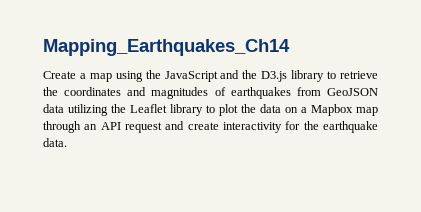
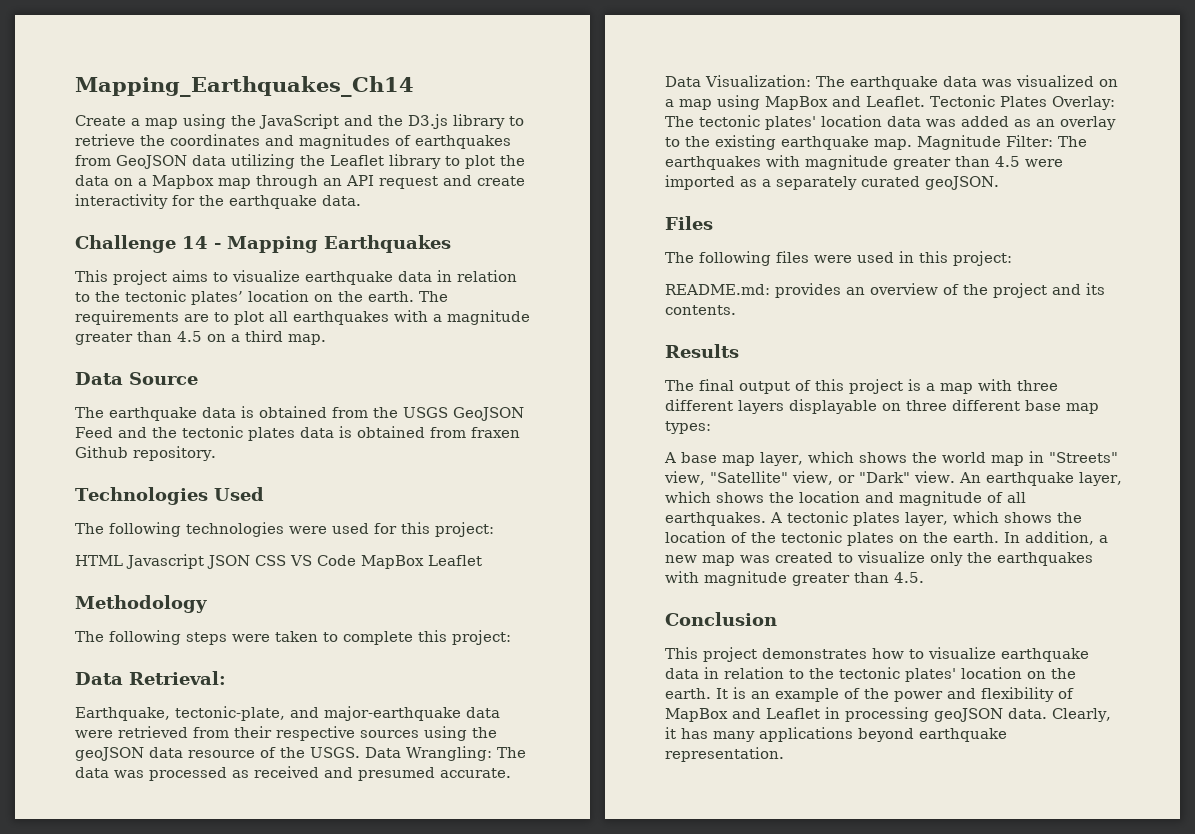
(67, 142) none -> [75,235,451,253] [75,270,517,285] [75,290,448,305] [75,310,530,325] [75,330,326,345] [75,372,198,385] [75,406,524,421] [75,426,520,441] [75,446,216,461] [75,487,264,505] [75,522,494,537] [75,554,482,569] [75,595,207,613] [75,630,511,645] [75,671,226,685] [75,706,500,721] [75,726,497,741] [75,746,526,761] [75,766,511,781] [665,75,1118,90] [665,95,1115,110] [665,115,1116,130] [665,135,1087,150] [665,155,1063,170] [665,175,999,190] [665,216,713,230] [665,251,1012,266] [665,283,1105,298] [665,305,736,315] [665,344,739,358] [665,379,1058,394] [665,399,1099,414] [665,421,711,434] [664,451,1118,466] [664,471,1122,486] [665,491,1026,506] [665,511,1082,526] [665,531,1108,546] [665,551,1093,566] [665,571,924,586] [665,612,777,626] [665,647,1089,662] [665,667,1076,682] [665,687,1074,702] [665,707,1111,722] [665,727,1007,742] [665,747,784,762] // Challenge 14 - Mapping Earthquakes // This project aims to visualize earthquake data in relation to the tectonic plates’ location on the earth. The requirements are to plot all earthquakes with a magnitude greater than 4.5 on a third map. // Data Source // The earthquake data is obtained from the USGS GeoJSON Feed and the tectonic plates data is obtained from fraxen Github repository. // Technologies Used // The following technologies were used for this project: // HTML Javascript JSON CSS VS Code MapBox Leaflet // Methodology // The following steps were taken to complete this project: // Data Retrieval: // Earthquake, tectonic-plate, and major-earthquake data were retrieved from their respective sources using the geoJSON data resource of the USGS. Data Wrangling: The data was processed as received and presumed accurate. Data Visualization: The earthquake data was visualized on a map using MapBox and Leaflet. Tectonic Plates Overlay: The tectonic plates' location data was added as an overlay to the existing earthquake map. Magnitude Filter: The earthquakes with magnitude greater than 4.5 were imported as a separately curated geoJSON. // Files // The following files were used in this project: // README.md: provides an overview of the project and its contents. // Results // The final output of this project is a map with three different layers displayable on three different base map types: // A base map layer, which shows the world map in "Streets" view, "Satellite" view, or "Dark" view. An earthquake layer, which shows the location and magnitude of all earthquakes. A tectonic plates layer, which shows the location of the tectonic plates on the earth. In addition, a new map was created to visualize only the earthquakes with magnitude greater than 4.5. // Conclusion // This project demonstrates how to visualize earthquake data in relation to the tectonic plates' location on the earth. It is an example of the power and flexibility of MapBox and Leaflet in processing geoJSON data. Clearly, it has many applications beyond earthquake representation.

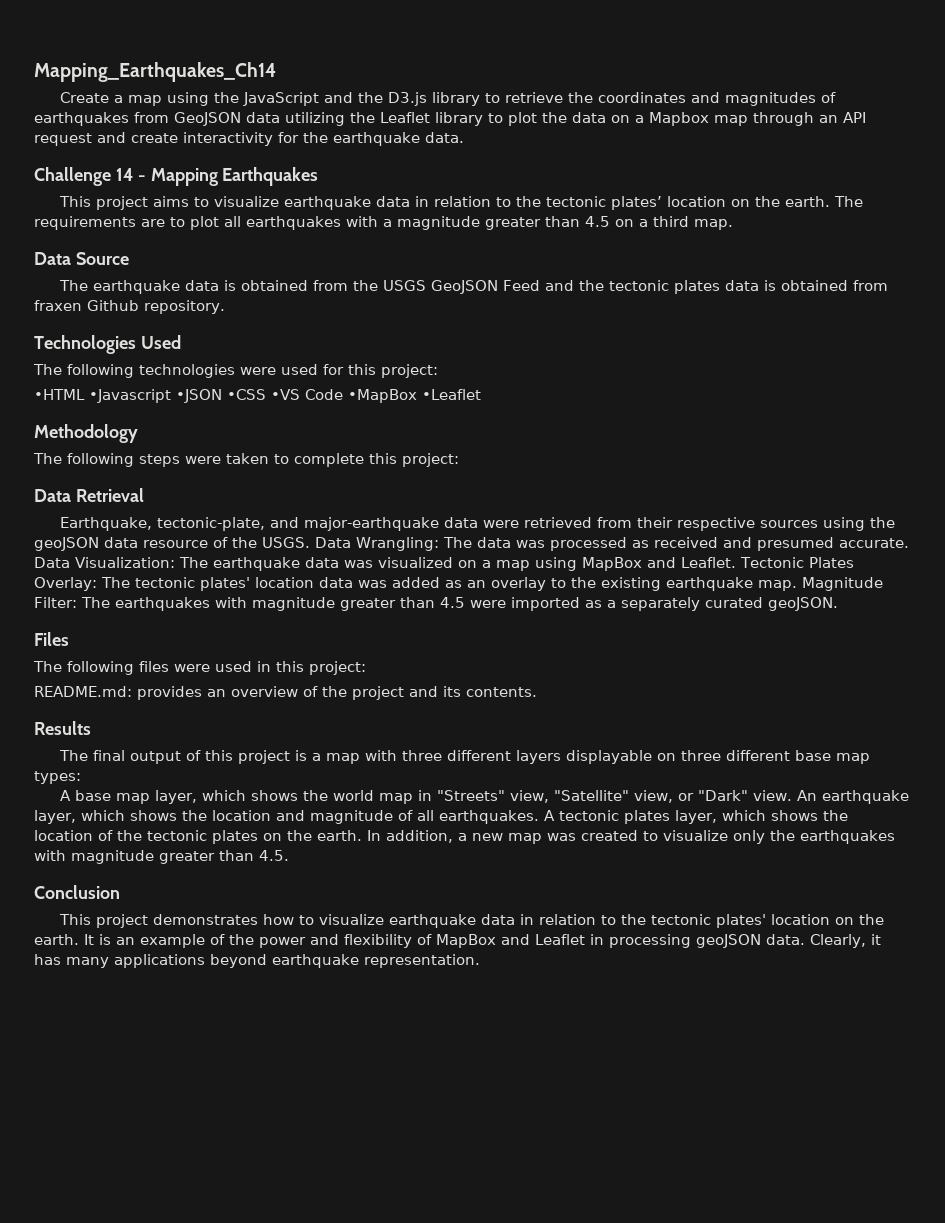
[75,554,482,569] HTML Javascript JSON CSS VS Code MapBox Leaflet -> [34,389,481,403] •HTML •Javascript •JSON •CSS •VS Code •MapBox •Leaflet
[129,671,226,685] Retrieval: -> [75,488,144,502] Retrieval

